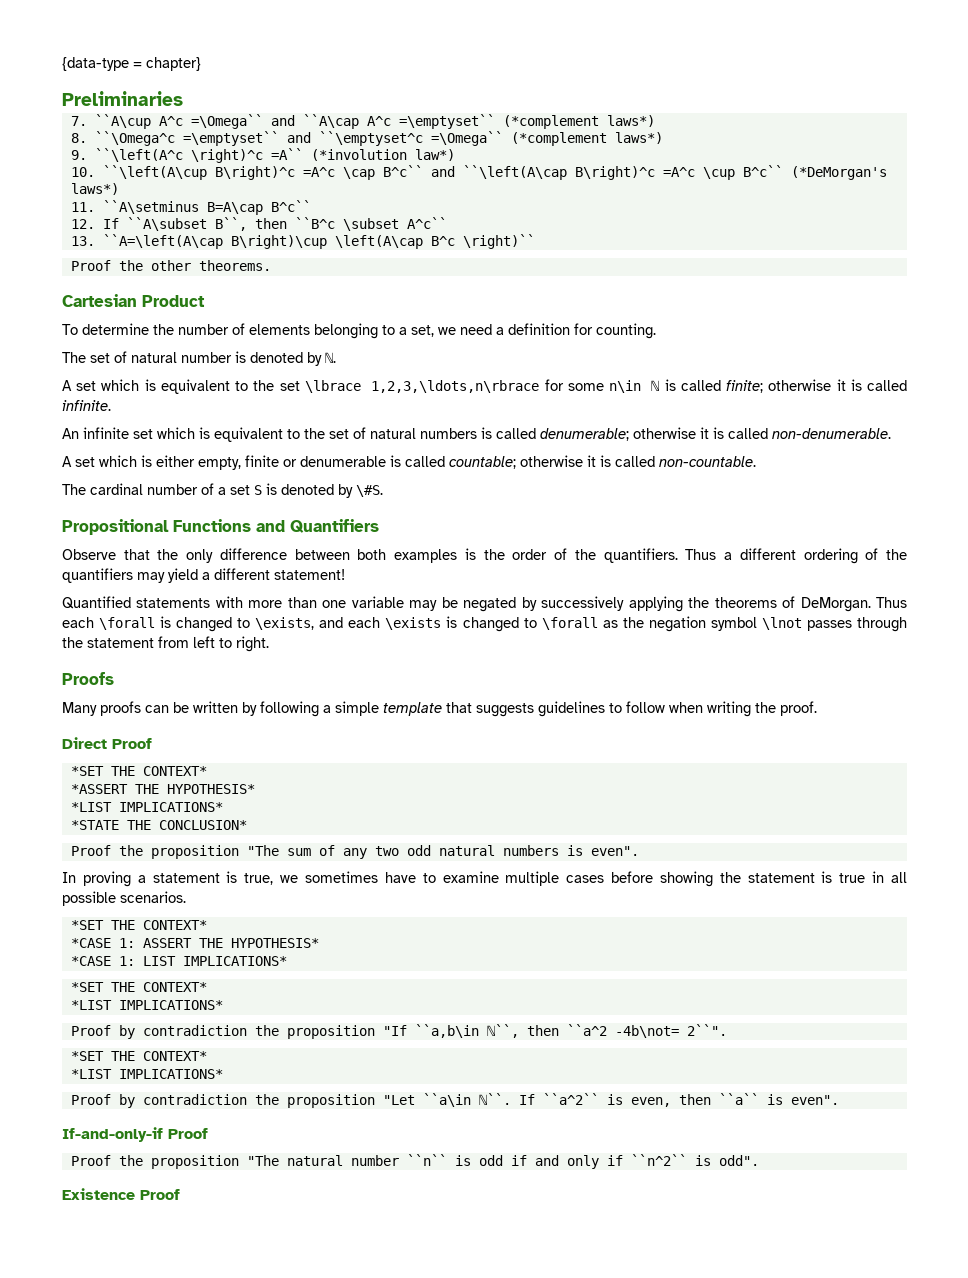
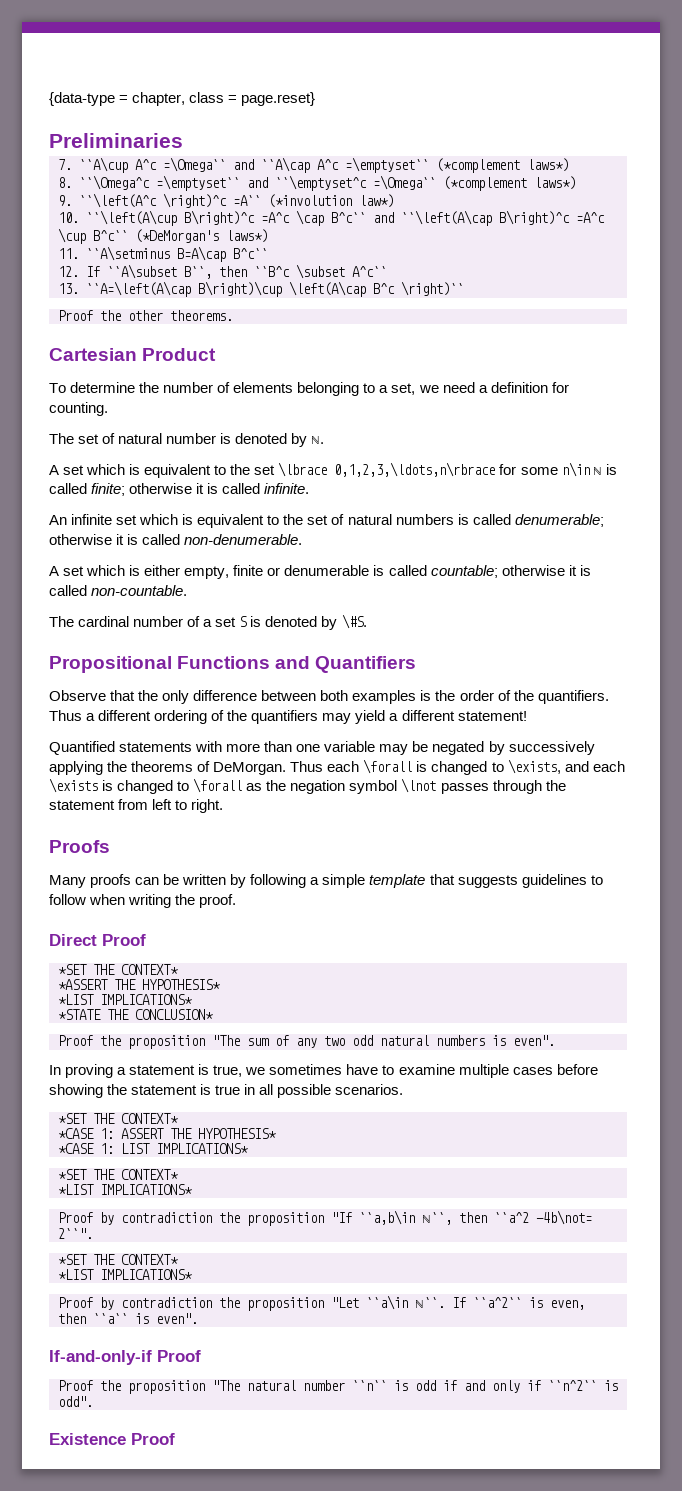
[146,57,201,71] chapter} -> [132,92,316,106] chapter, class = page.reset}
[371,380,540,393] 1,2,3,\ldots,n\rbrace -> [334,462,496,477] 0,1,2,3,\ldots,n\rbrace

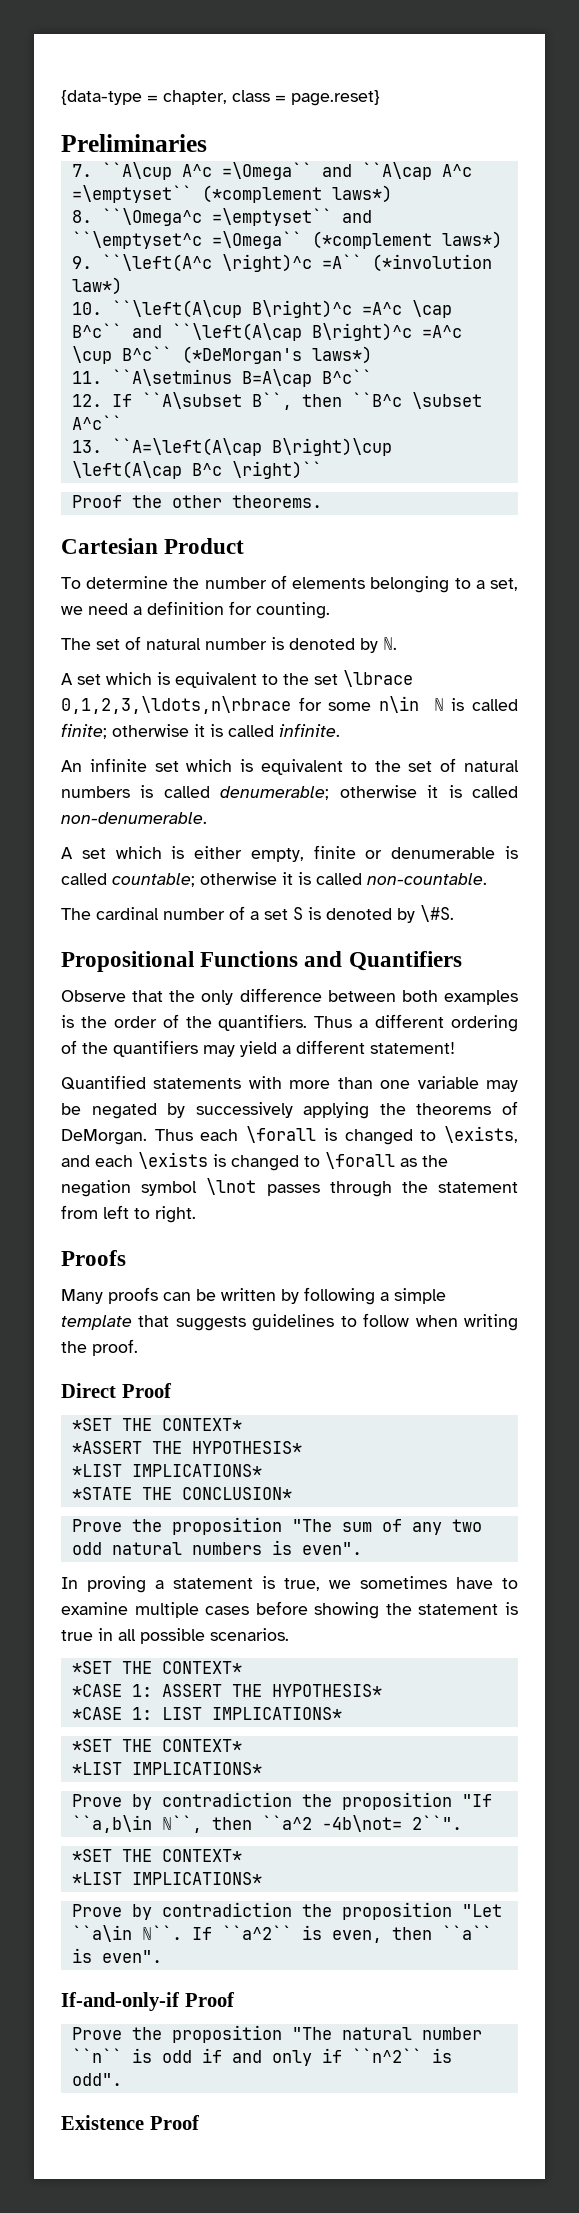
[58,1035,93,1046] Proof -> [71,1519,122,1532] Prove
[58,1212,93,1223] Proof -> [71,1794,122,1807] Prove
[58,1297,93,1308] Proof -> [71,1904,122,1917] Prove
[58,1380,93,1391] Proof -> [71,2027,122,2040] Prove

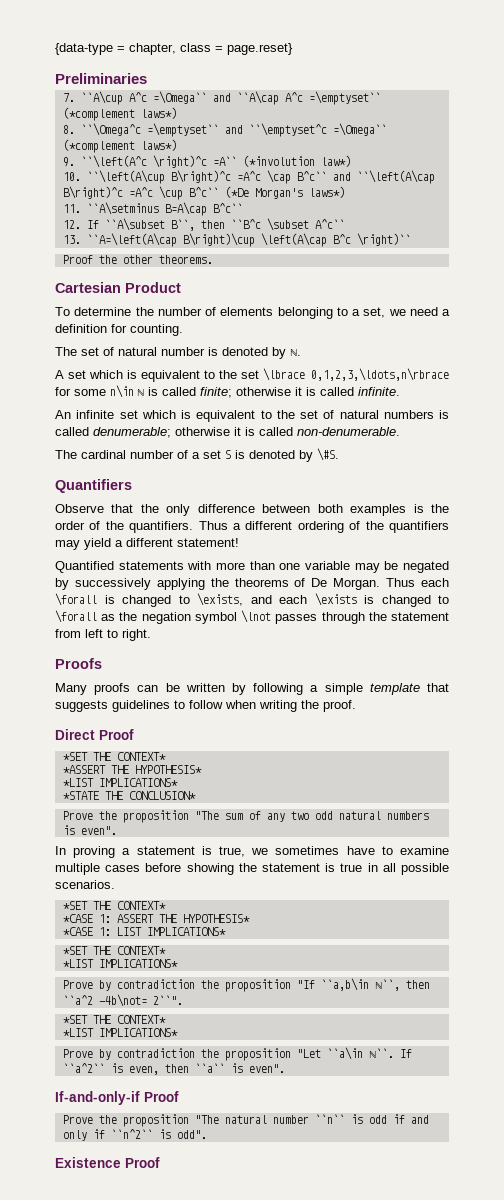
[181,346,302,364] (*DeMorgan's -> [224,186,303,199] (*De Morgan's
[61,845,518,862] [61,872,487,887] // A set which is either empty, finite or denumerable is called countable; otherwise it is called non-countable. -> (400, 431) none
[61,951,343,972] Propositional Functions and -> (339, 454) none
[61,1129,147,1145] DeMorgan. -> [311,578,381,590] De Morgan.

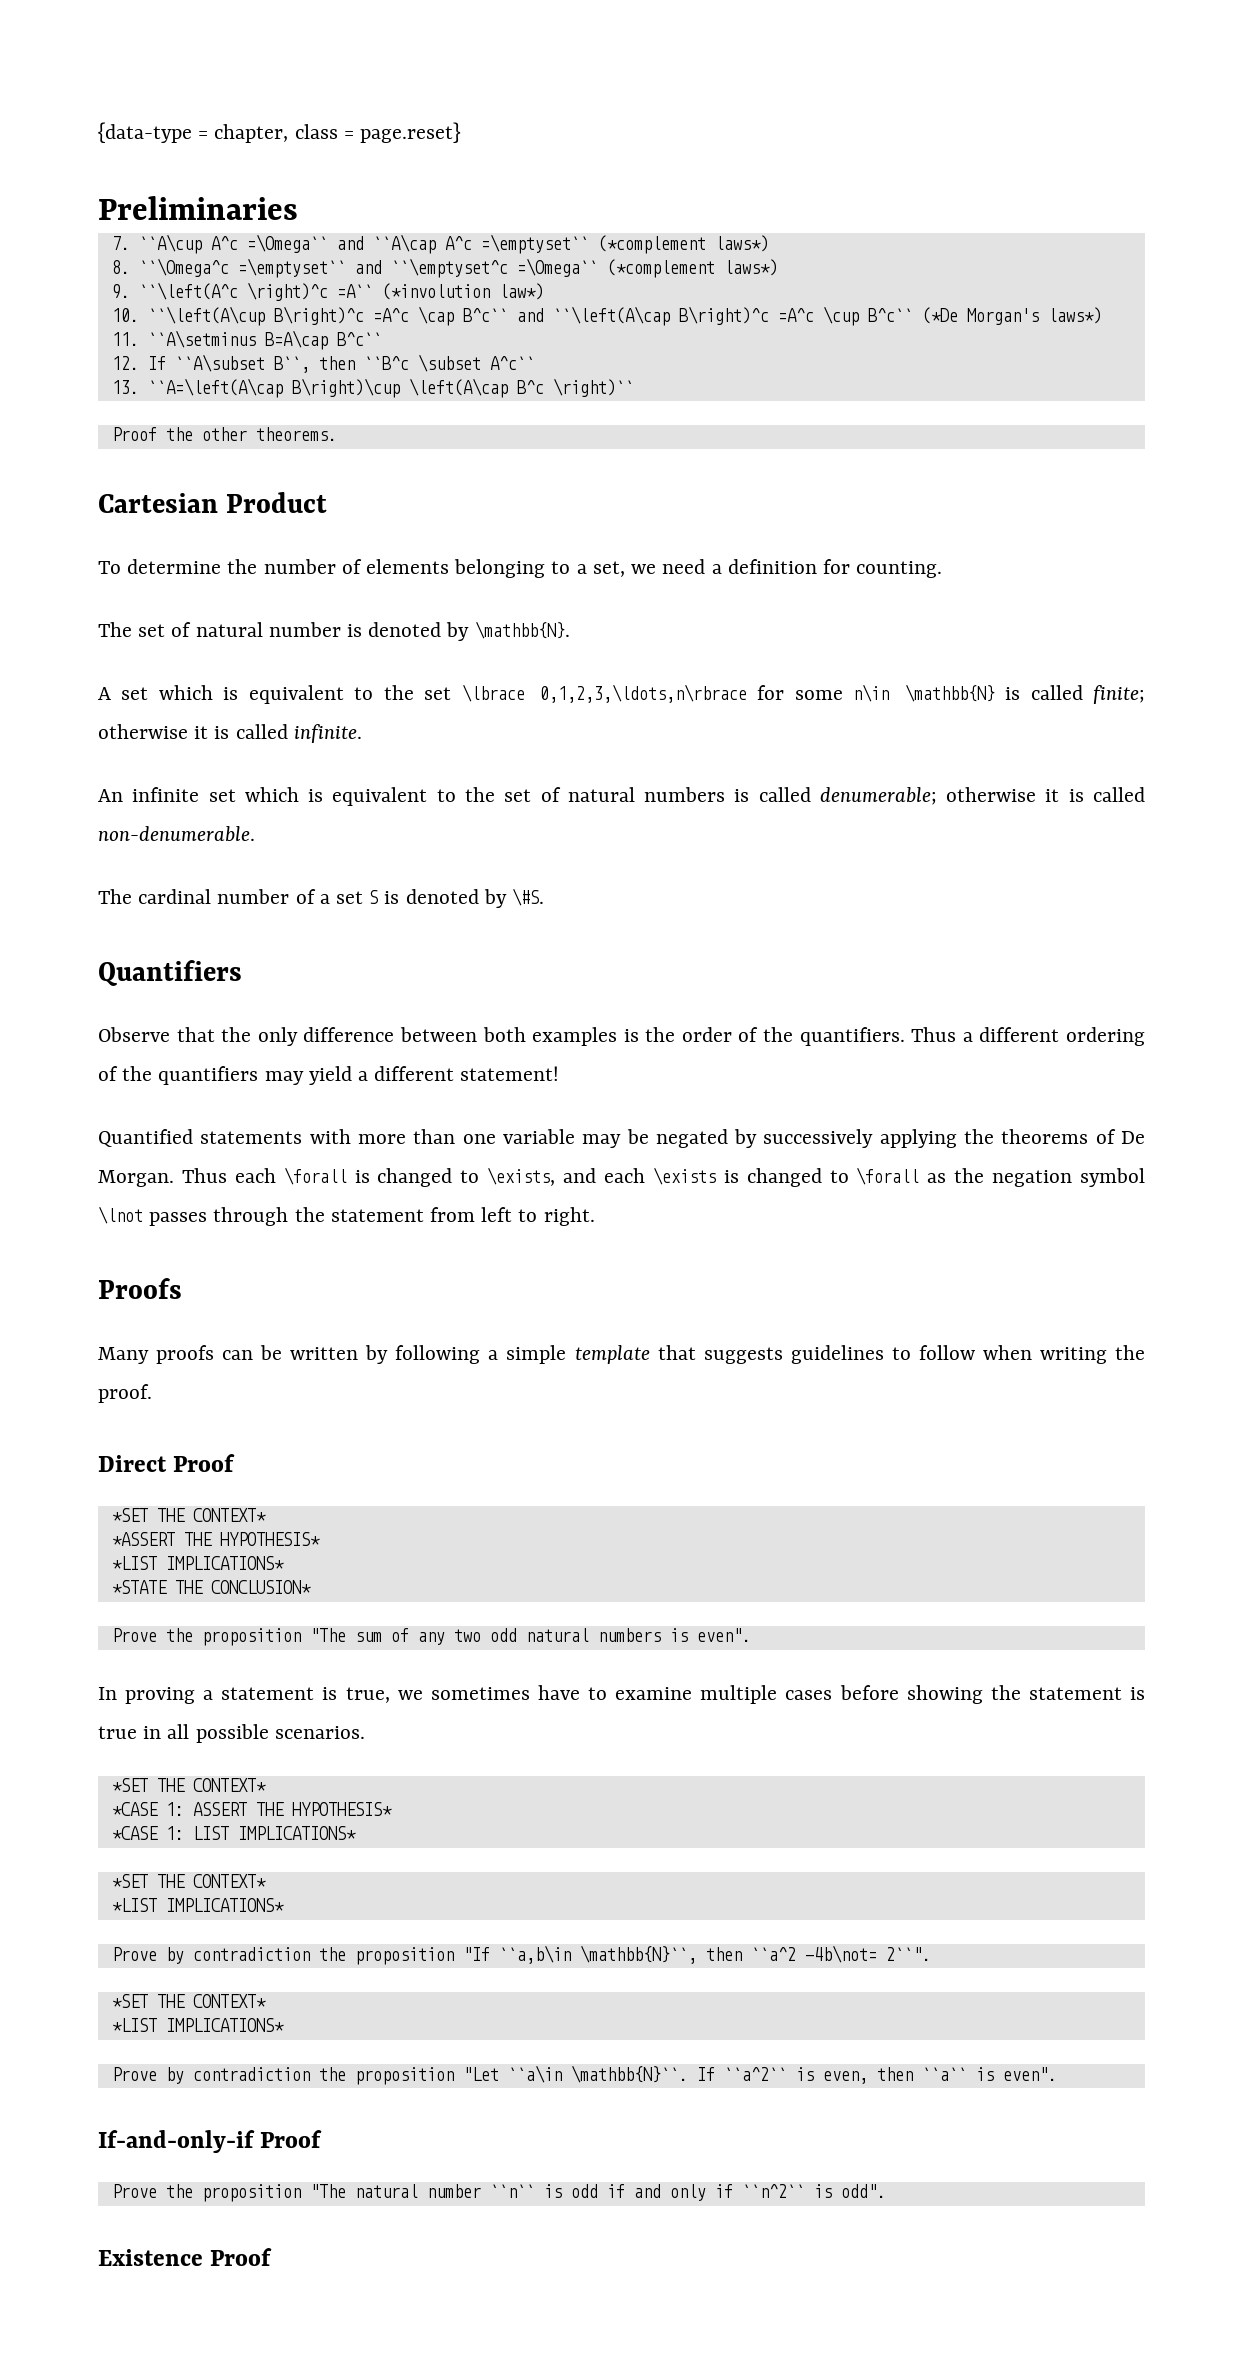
[290,349,301,356] ℕ. -> [474,621,570,639] \mathbb{N}.
[136,389,144,396] ℕ -> [904,684,995,702] \mathbb{N}
[374,979,400,991] ℕ``, -> [579,1945,697,1964] \mathbb{N}``,
[368,1048,394,1058] ℕ``. -> [570,2065,688,2083] \mathbb{N}``.

